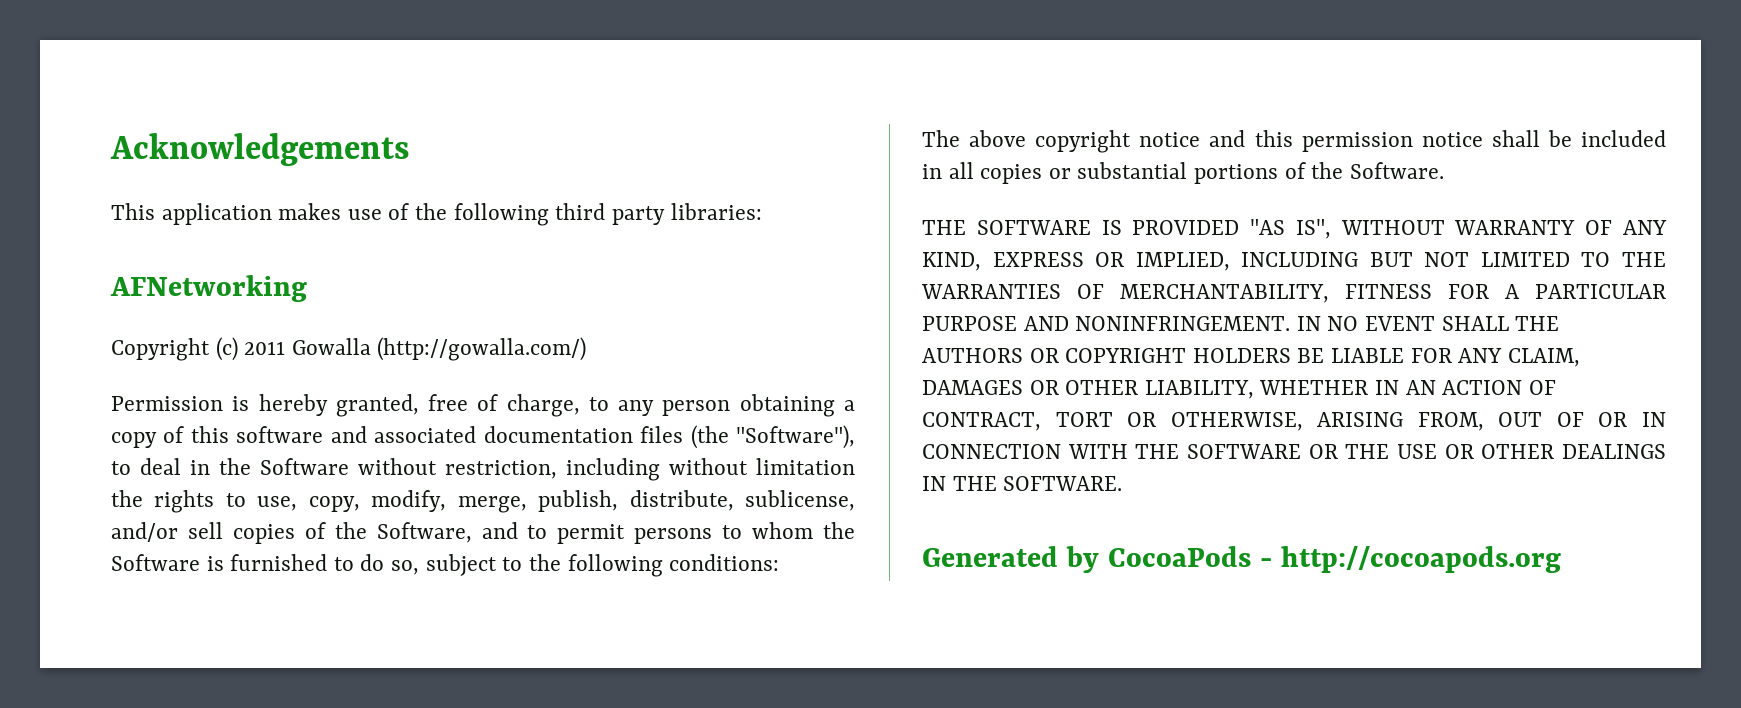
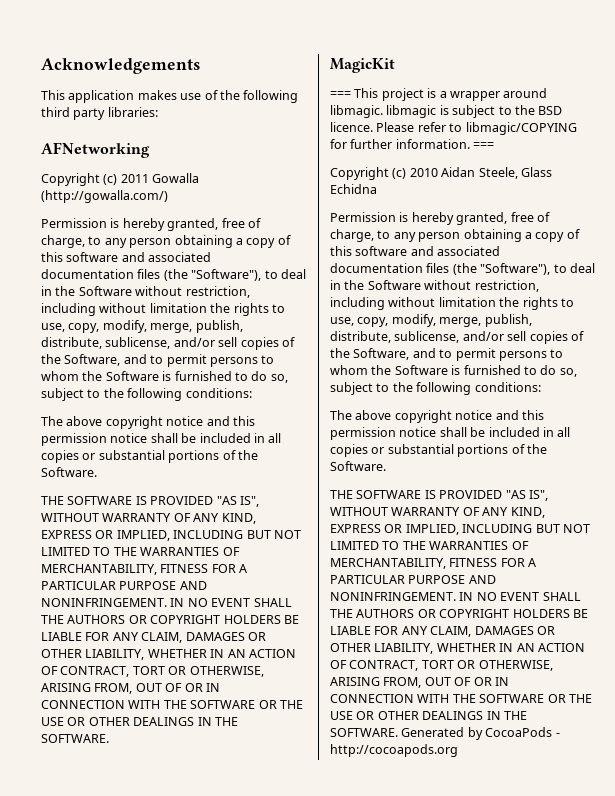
(1123, 483) none -> [330,58,395,73] [330,88,548,101] [330,105,563,118] [330,122,577,135] [330,139,495,149] [330,167,552,180] [330,184,377,194] [330,212,550,225] [330,229,580,242] [330,246,501,256] [330,263,595,275] [330,280,539,292] [330,297,574,310] [330,314,532,327] [330,331,584,344] [330,348,564,361] [330,365,577,377] [330,382,541,395] [330,410,544,423] [330,427,571,440] [330,444,547,457] [330,461,386,471] [330,490,548,501] [330,507,545,518] [330,524,590,535] [330,541,529,550] [330,558,537,569] [330,575,496,584] [330,592,581,601] [330,609,588,618] [330,626,555,637] [330,643,585,654] [330,660,553,671] [330,677,509,688] [330,694,592,703] [330,711,527,720] [330,728,398,737] MagicKit // === This project is a wrapper around libmagic. libmagic is subject to the BSD licence. Please refer to libmagic/COPYING for further information. === // Copyright (c) 2010 Aidan Steele, Glass Echidna // Permission is hereby granted, free of charge, to any person obtaining a copy of this software and associated documentation files (the "Software"), to deal in the Software without restriction, including without limitation the rights to use, copy, modify, merge, publish, distribute, sublicense, and/or sell copies of the Software, and to permit persons to whom the Software is furnished to do so, subject to the following conditions: // The above copyright notice and this permission notice shall be included in all copies or substantial portions of the Software. // THE SOFTWARE IS PROVIDED "AS IS", WITHOUT WARRANTY OF ANY KIND, EXPRESS OR IMPLIED, INCLUDING BUT NOT LIMITED TO THE WARRANTIES OF MERCHANTABILITY, FITNESS FOR A PARTICULAR PURPOSE AND NONINFRINGEMENT. IN NO EVENT SHALL THE AUTHORS OR COPYRIGHT HOLDERS BE LIABLE FOR ANY CLAIM, DAMAGES OR OTHER LIABILITY, WHETHER IN AN ACTION OF CONTRACT, TORT OR OTHERWISE, ARISING FROM, OUT OF OR IN CONNECTION WITH THE SOFTWARE OR THE USE OR OTHER DEALINGS IN THE SOFTWARE.

